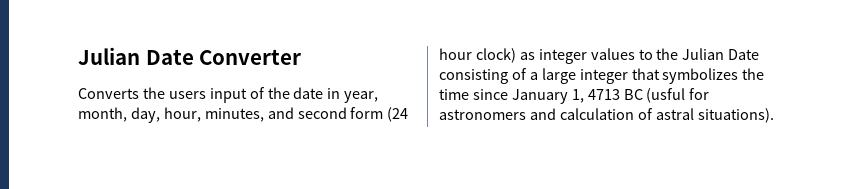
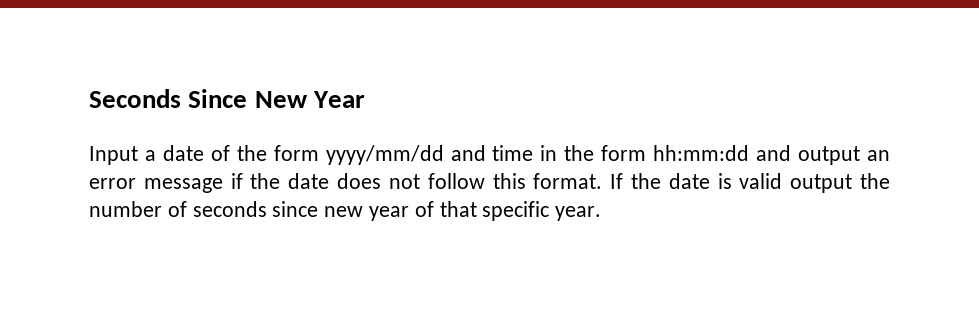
[78,47,302,65] [78,87,379,103] [78,107,409,123] [439,48,760,64] [439,68,765,84] [439,88,710,104] [439,108,774,123] Julian Date Converter // Converts the users input of the date in year, month, day, hour, minutes, and second form (24 hour clock) as integer values to the Julian Date consisting of a large integer that symbolizes the time since January 1, 4713 BC (usful for astronomers and calculation of astral situations). -> [89,89,365,108] [89,145,890,165] [89,173,890,193] [89,201,602,221] Seconds Since New Year // Input a date of the form yyyy/mm/dd and time in the form hh:mm:dd and output an error message if the date does not follow this format. If the date is valid output the number of seconds since new year of that specific year.

